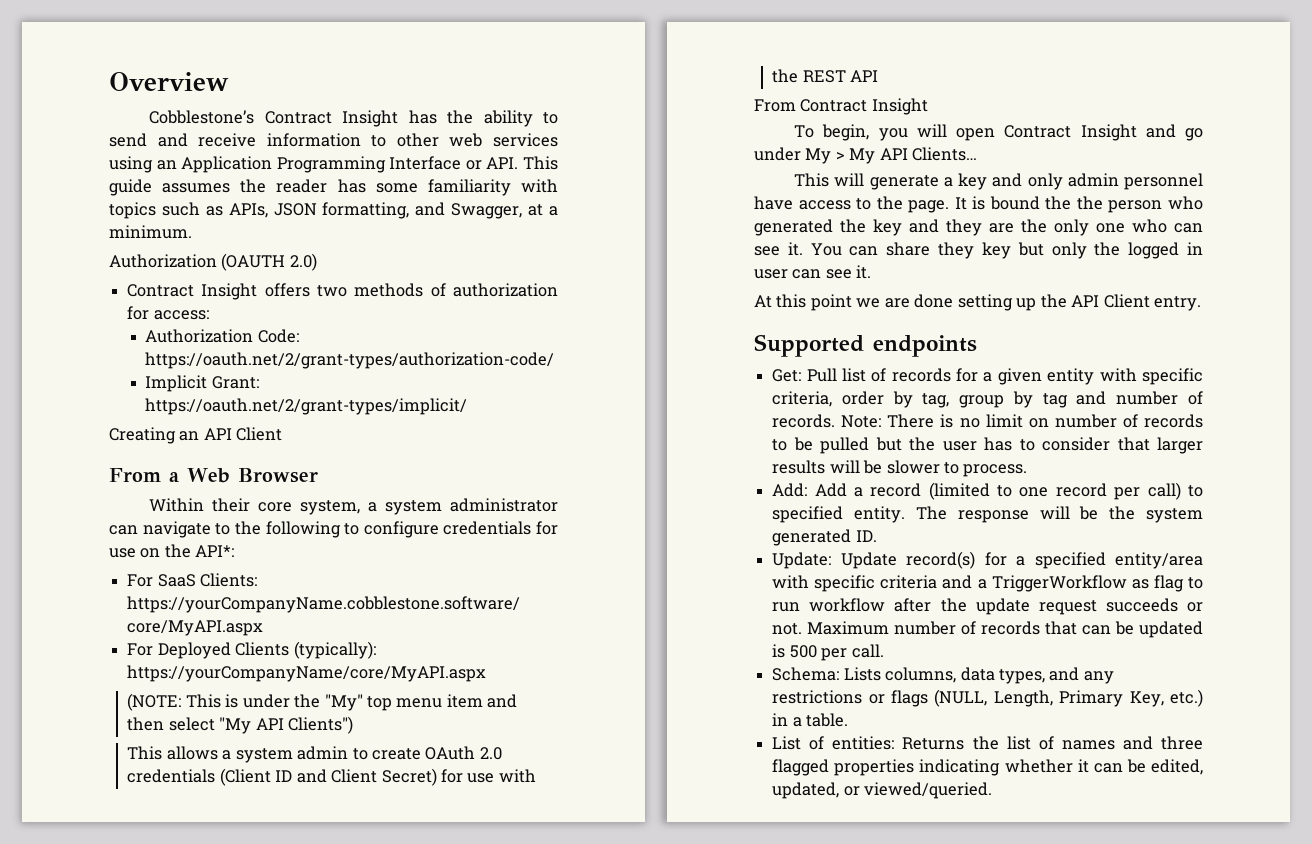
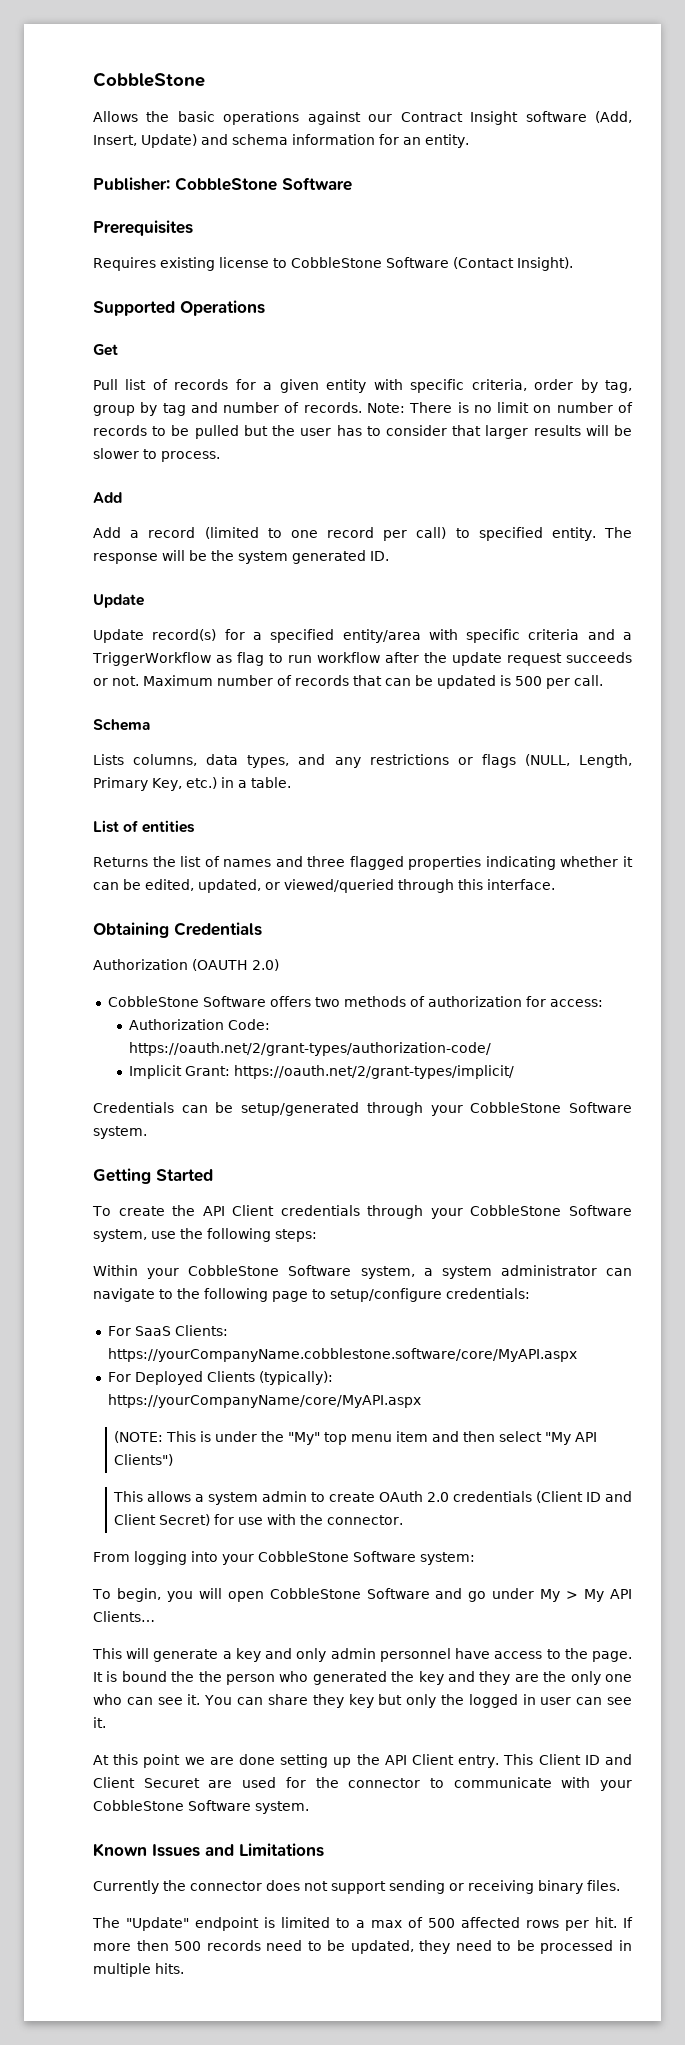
[109,72,229,91] [149,110,558,127] [109,133,558,147] [109,156,558,173] [109,179,558,196] [109,202,559,219] [109,225,192,239] Overview // Cobblestone’s Contract Insight has the ability to send and receive information to other web services using an Application Programming Interface or API. This guide assumes the reader has some familiarity with topics such as APIs, JSON formatting, and Swagger, at a minimum. -> [93,72,205,87] [93,111,633,125] [93,134,469,148] [93,177,352,191] [93,220,193,236] [93,257,573,271] [93,300,265,316] [93,344,118,356] [93,379,632,393] [93,402,633,416] [93,425,632,439] [93,448,220,462] [93,492,122,503] [93,527,632,541] [93,550,389,564] [93,594,144,608] [93,629,632,643] [92,652,632,666] [93,675,603,689] [93,719,150,731] [93,754,633,768] [93,777,291,791] [93,820,196,833] [93,856,633,870] [93,879,555,893] [93,922,262,938] CobbleStone // Allows the basic operations against our Contract Insight software (Add, Insert, Update) and schema information for an entity. // Publisher: CobbleStone Software // Prerequisites // Requires existing license to CobbleStone Software (Contact Insight). // Supported Operations // Get // Pull list of records for a given entity with specific criteria, order by tag, group by tag and number of records. Note: There is no limit on number of records to be pulled but the user has to consider that larger results will be slower to process. // Add // Add a record (limited to one record per call) to specified entity. The response will be the system generated ID. // Update // Update record(s) for a specified entity/area with specific criteria and a TriggerWorkflow as flag to run workflow after the update request succeeds or not. Maximum number of records that can be updated is 500 per call. // Schema // Lists columns, data types, and any restrictions or flags (NULL, Length, Primary Key, etc.) in a table. // List of entities // Returns the list of names and three flagged properties indicating whether it can be edited, updated, or viewed/queried through this interface. // Obtaining Credentials
[127,283,258,300] Contract Insight -> [107,996,266,1007] CobbleStone Software
[109,427,283,444] [109,468,318,483] [149,498,293,512] Creating an API Client // From a Web Browser // Within their core -> [93,1102,632,1116] [93,1126,147,1139] [93,1168,213,1184] [92,1205,632,1219] [93,1228,317,1242] [93,1265,352,1279] Credentials can be setup/generated through your CobbleStone Software system. // Getting Started // To create the API Client credentials through your CobbleStone Software system, use the following steps: // Within your CobbleStone Software
[344,521,558,538] [109,544,235,558] to configure credentials for use on the API*: -> [272,1288,530,1302] page to setup/configure credentials:
[802,70,879,83] [754,98,928,115] REST API // From Contract Insight -> [326,1515,403,1525] [93,1551,475,1565] connector. // From logging into your CobbleStone Software system:
[1004,124,1137,141] Contract Insight -> [269,1588,430,1599] CobbleStone Software
[754,334,977,357] [772,368,1203,385] [772,391,1203,408] [772,414,1203,428] [772,437,1203,454] [772,460,1028,477] [772,482,1203,500] [772,506,1203,523] [772,529,877,546] [772,551,1203,569] [772,575,1203,592] [772,598,1203,615] [772,621,1203,638] [772,644,884,661] [772,667,1114,684] [772,689,1203,707] [772,713,849,727] [772,736,1203,750] [772,759,1203,776] [772,782,993,799] // Supported endpoints // Get: Pull list of records for a given entity with specific criteria, order by tag, group by tag and number of records. Note: There is no limit on number of records to be pulled but the user has to consider that larger results will be slower to process. // Add: Add a record (limited to one record per call) to specified entity. The response will be the system generated ID. // Update: Update record(s) for a specified entity/area with specific criteria and a TriggerWorkflow as flag to run workflow after the update request succeeds or not. Maximum number of records that can be updated is 500 per call. // Schema: Lists columns, data types, and any restrictions or flags (NULL, Length, Primary Key, etc.) in a table. // List of entities: Returns the list of names and three flagged properties indicating whether it can be edited, updated, or viewed/queried. -> [503,1754,632,1765] [93,1777,632,1791] [93,1800,309,1814] [93,1843,324,1857] [93,1880,620,1894] [92,1917,633,1931] [93,1940,633,1954] [93,1963,184,1977] This Client ID and Client Securet are used for the connector to communicate with your CobbleStone Software system. // Known Issues and Limitations // Currently the connector does not support sending or receiving binary files. // The "Update" endpoint is limited to a max of 500 affected rows per hit. If more then 500 records need to be updated, they need to be processed in multiple hits.

